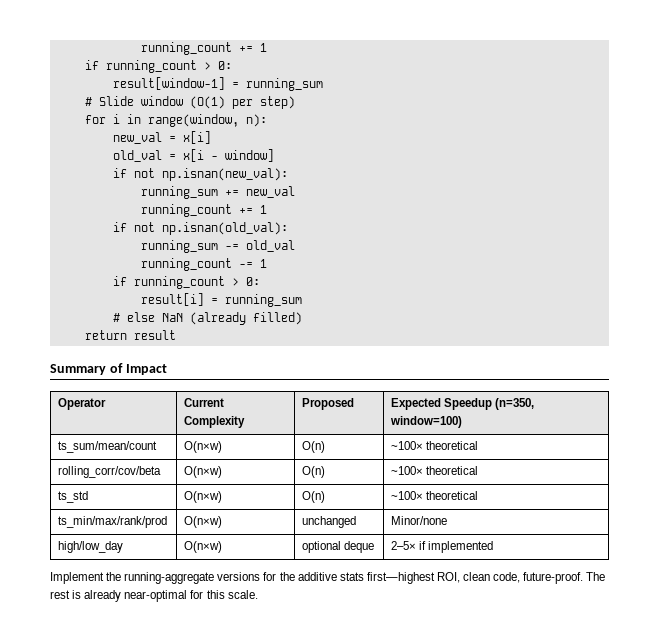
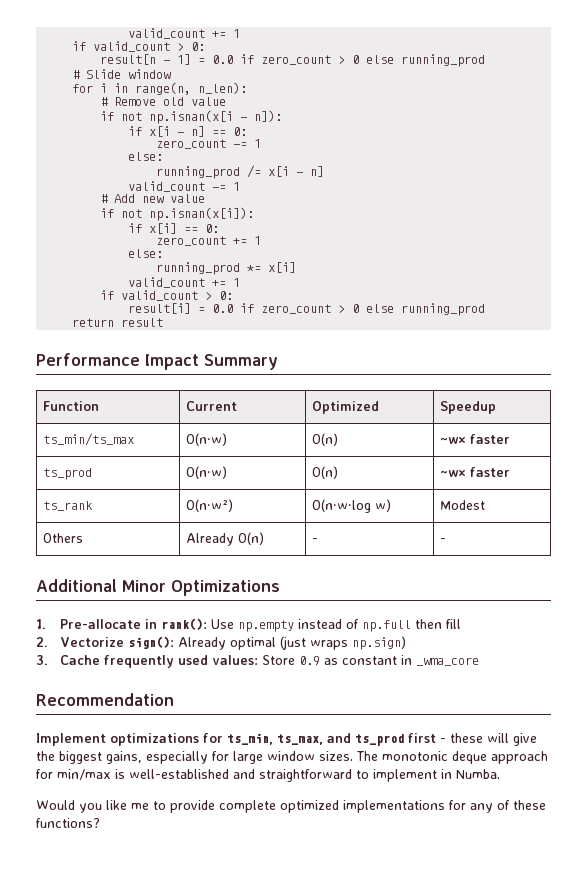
[140,42,267,55] [84,60,232,73] [112,77,323,91] running_count += 1 // if running_count > 0: // result[window-1] = running_sum -> [128,28,241,39] [72,41,206,52] [100,54,486,67] valid_count += 1 // if valid_count > 0: // result[n - 1] = 0.0 if zero_count > 0 else running_prod
[189,96,295,109] (O(1) per step) -> (172, 74) none
[147,114,267,127] [112,131,211,144] [112,149,274,162] [112,168,288,181] [140,186,295,199] [140,204,267,217] [112,222,288,235] [140,240,295,253] [140,258,267,271] [112,276,260,289] [140,293,302,307] [112,312,302,325] range(window, n): // new_val = x[i] // old_val = x[i - window] // if not np.isnan(new_val): // running_sum += new_val // running_count += 1 // if not np.isnan(old_val): // running_sum -= old_val // running_count -= 1 // if running_count > 0: // result[i] = running_sum // # else NaN (already filled) -> [135,82,248,95] [100,97,227,106] [100,110,283,124] [128,126,248,137] [156,139,262,149] [128,152,164,161] [156,165,325,179] [128,181,241,192] [100,194,206,203] [100,207,255,221] [128,223,220,234] [156,236,262,246] [128,249,164,258] [156,262,297,275] [128,277,241,288] [100,290,234,301] [128,303,486,316] range(n, n_len): // # Remove old value // if not np.isnan(x[i - n]): // if x[i - n] == 0: // zero_count -= 1 // else: // running_prod /= x[i - n] // valid_count -= 1 // # Add new value // if not np.isnan(x[i]): // if x[i] == 0: // zero_count += 1 // else: // running_prod *= x[i] // valid_count += 1 // if valid_count > 0: // result[i] = 0.0 if zero_count > 0 else running_prod
(176, 335) none -> [36,353,199,370] Performance Impact
[109,363,167,375] [58,398,107,410] [184,398,225,407] [184,416,246,428] [302,398,355,410] [391,398,535,410] [390,416,463,428] [58,441,158,453] [184,441,223,453] [302,441,326,453] [391,441,479,450] [58,466,162,478] [184,466,223,478] [302,466,326,478] [391,466,479,475] [58,491,89,503] [184,491,223,503] [302,491,326,503] [391,491,479,500] [58,516,168,528] [184,516,223,528] [302,516,357,528] [391,516,448,525] [58,541,124,553] [184,541,223,553] [302,541,375,553] [391,541,494,553] [50,572,606,584] [50,590,258,602] of Impact // Operator | Current Complexity | Proposed | Expected Speedup (n=350, window=100) // ts_sum/mean/count | O(n×w) | O(n) | ~100× theoretical // rolling_corr/cov/beta | O(n×w) | O(n) | ~100× theoretical // ts_std | O(n×w) | O(n) | ~100× theoretical // ts_min/max/rank/prod | O(n×w) | unchanged | Minor/none // high/low_day | O(n×w) | optional deque | 2–5× if implemented // Implement the running-aggregate versions for the additive stats first—highest ROI, clean code, future-proof. The rest is already near-optimal for this scale. -> [43,401,100,411] [186,401,238,411] [312,401,380,414] [440,401,497,414] [43,433,135,446] [186,433,228,446] [312,433,339,446] [440,434,511,444] [43,468,93,480] [186,466,228,479] [312,466,339,479] [440,467,511,477] [43,501,94,511] [186,499,234,512] [312,499,392,513] [440,500,486,510] [43,533,84,543] [186,532,265,546] [312,538,319,543] [440,538,447,543] [36,579,280,596] [36,618,461,632] [36,636,406,650] [36,655,479,668] [36,693,174,706] [36,733,537,746] [36,751,548,764] [36,769,500,782] [36,800,546,813] [36,818,100,828] // Function | Current | Optimized | Speedup // ts_min/ts_max | O(n·w) | O(n) | ~w× faster // ts_prod | O(n·w) | O(n) | ~w× faster // ts_rank | O(n·w²) | O(n·w·log w) | Modest // Others | Already O(n) | - | - // Additional Minor Optimizations // 1. Pre-allocate in rank(): Use np.empty instead of np.full then fill // 2. Vectorize sign(): Already optimal (just wraps np.sign) // 3. Cache frequently used values: Store 0.9 as constant in _wma_core // Recommendation // Implement optimizations for ts_min, ts_max, and ts_prod first - these will give the biggest gains, especially for large window sizes. The monotonic deque approach for min/max is well-established and straightforward to implement in Numba. // Would you like me to provide complete optimized implementations for any of these functions?

